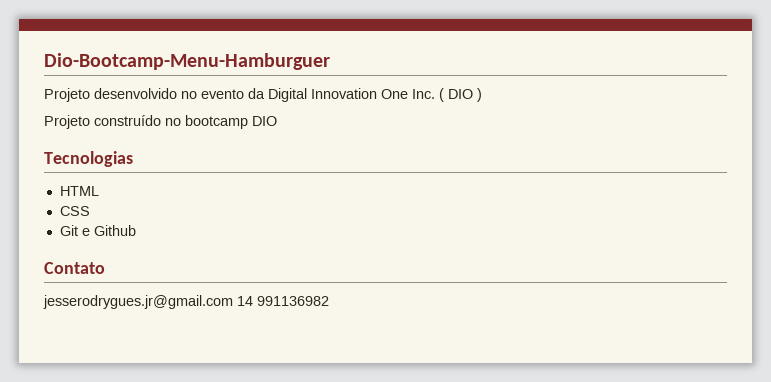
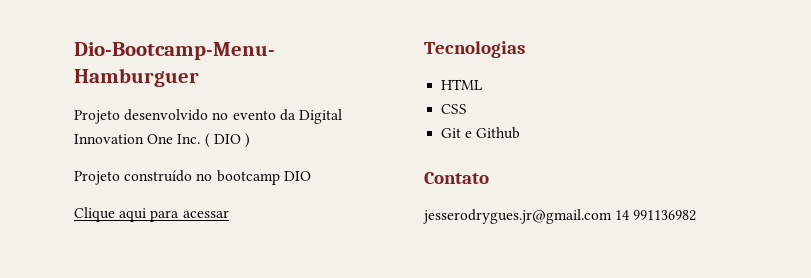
(277, 121) none -> [74,207,229,222] // Clique aqui para acessar

